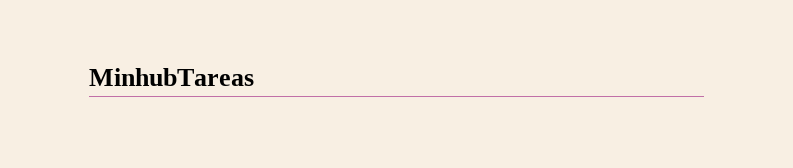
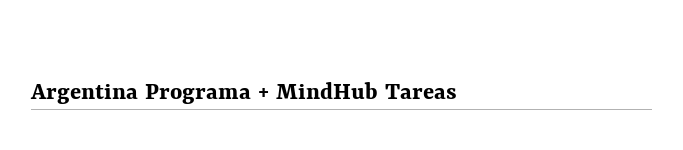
[89,68,254,86] MinhubTareas -> [30,82,458,104] Argentina Programa + MindHub Tareas

